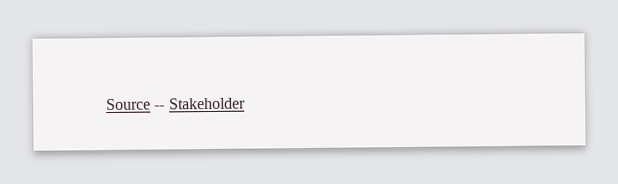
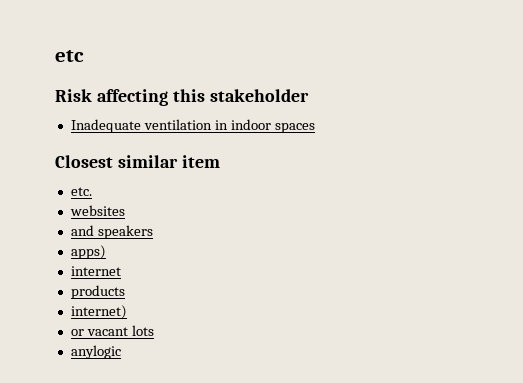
[106,97,246,111] Source -- Stakeholder -> [55,50,84,62] [55,89,309,106] [70,119,315,133] [55,155,220,168] [70,187,92,196] [69,205,125,216] [70,225,153,239] [70,245,106,259] [70,266,121,276] [70,285,125,299] [70,305,127,319] [70,325,154,336] [70,345,121,359] etc // Risk affecting this stakeholder // Inadequate ventilation in indoor spaces // Closest similar item // etc. // websites // and speakers // apps) // internet // products // internet) // or vacant lots // anylogic

